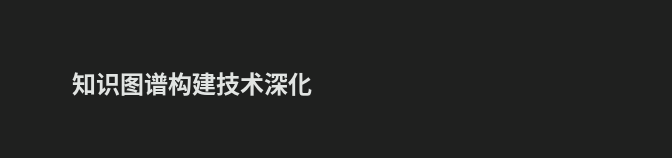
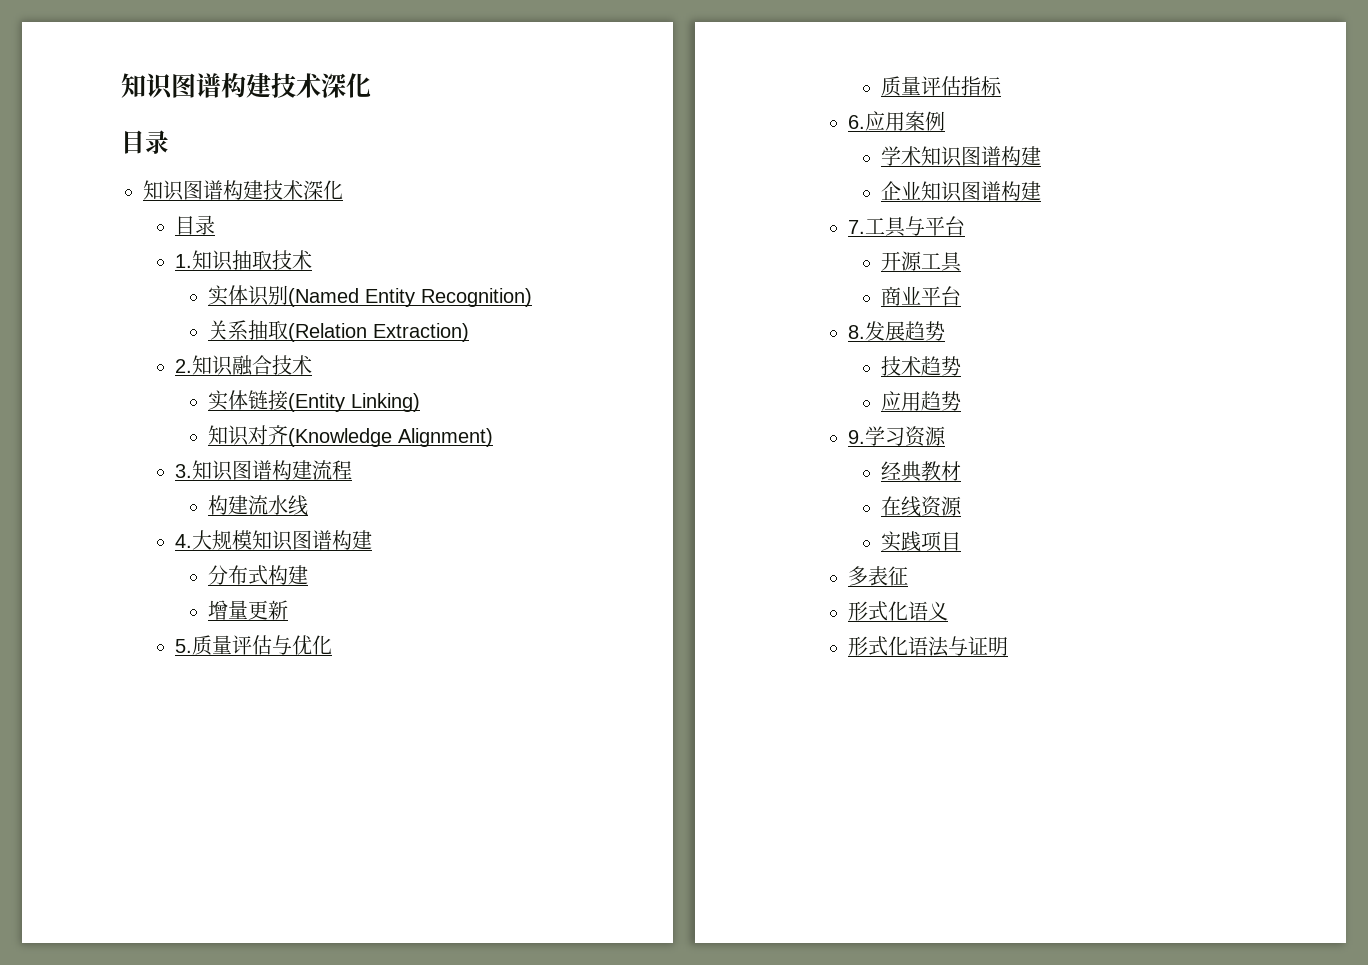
[72,72,312,96] 知识图谱构建技术深化 -> [121,72,371,100] [121,130,169,154] [143,180,343,201] [175,215,216,235] [175,250,313,271] [207,285,532,307] [207,320,469,342] [175,355,313,376] [207,390,420,412] [207,425,493,447] [175,460,353,481] [207,495,308,516] [175,530,373,551] [207,565,308,585] [207,600,288,620] [175,635,333,655] [880,76,1002,96] [848,111,946,131] [880,146,1041,167] [880,181,1041,202] [848,216,966,237] [880,251,962,272] [880,286,961,306] [848,321,946,341] [880,356,961,376] [880,391,961,411] [848,426,947,447] [880,461,961,482] [880,496,962,517] [880,531,961,552] [848,566,909,586] [848,601,949,621] [848,636,1009,657] 知识图谱构建技术深化 // 目录 // 知识图谱构建技术深化 // 目录 // 1.知识抽取技术 // 实体识别(Named Entity Recognition) // 关系抽取(Relation Extraction) // 2.知识融合技术 // 实体链接(Entity Linking) // 知识对齐(Knowledge Alignment) // 3.知识图谱构建流程 // 构建流水线 // 4.大规模知识图谱构建 // 分布式构建 // 增量更新 // 5.质量评估与优化 // 质量评估指标 // 6.应用案例 // 学术知识图谱构建 // 企业知识图谱构建 // 7.工具与平台 // 开源工具 // 商业平台 // 8.发展趋势 // 技术趋势 // 应用趋势 // 9.学习资源 // 经典教材 // 在线资源 // 实践项目 // 多表征 // 形式化语义 // 形式化语法与证明

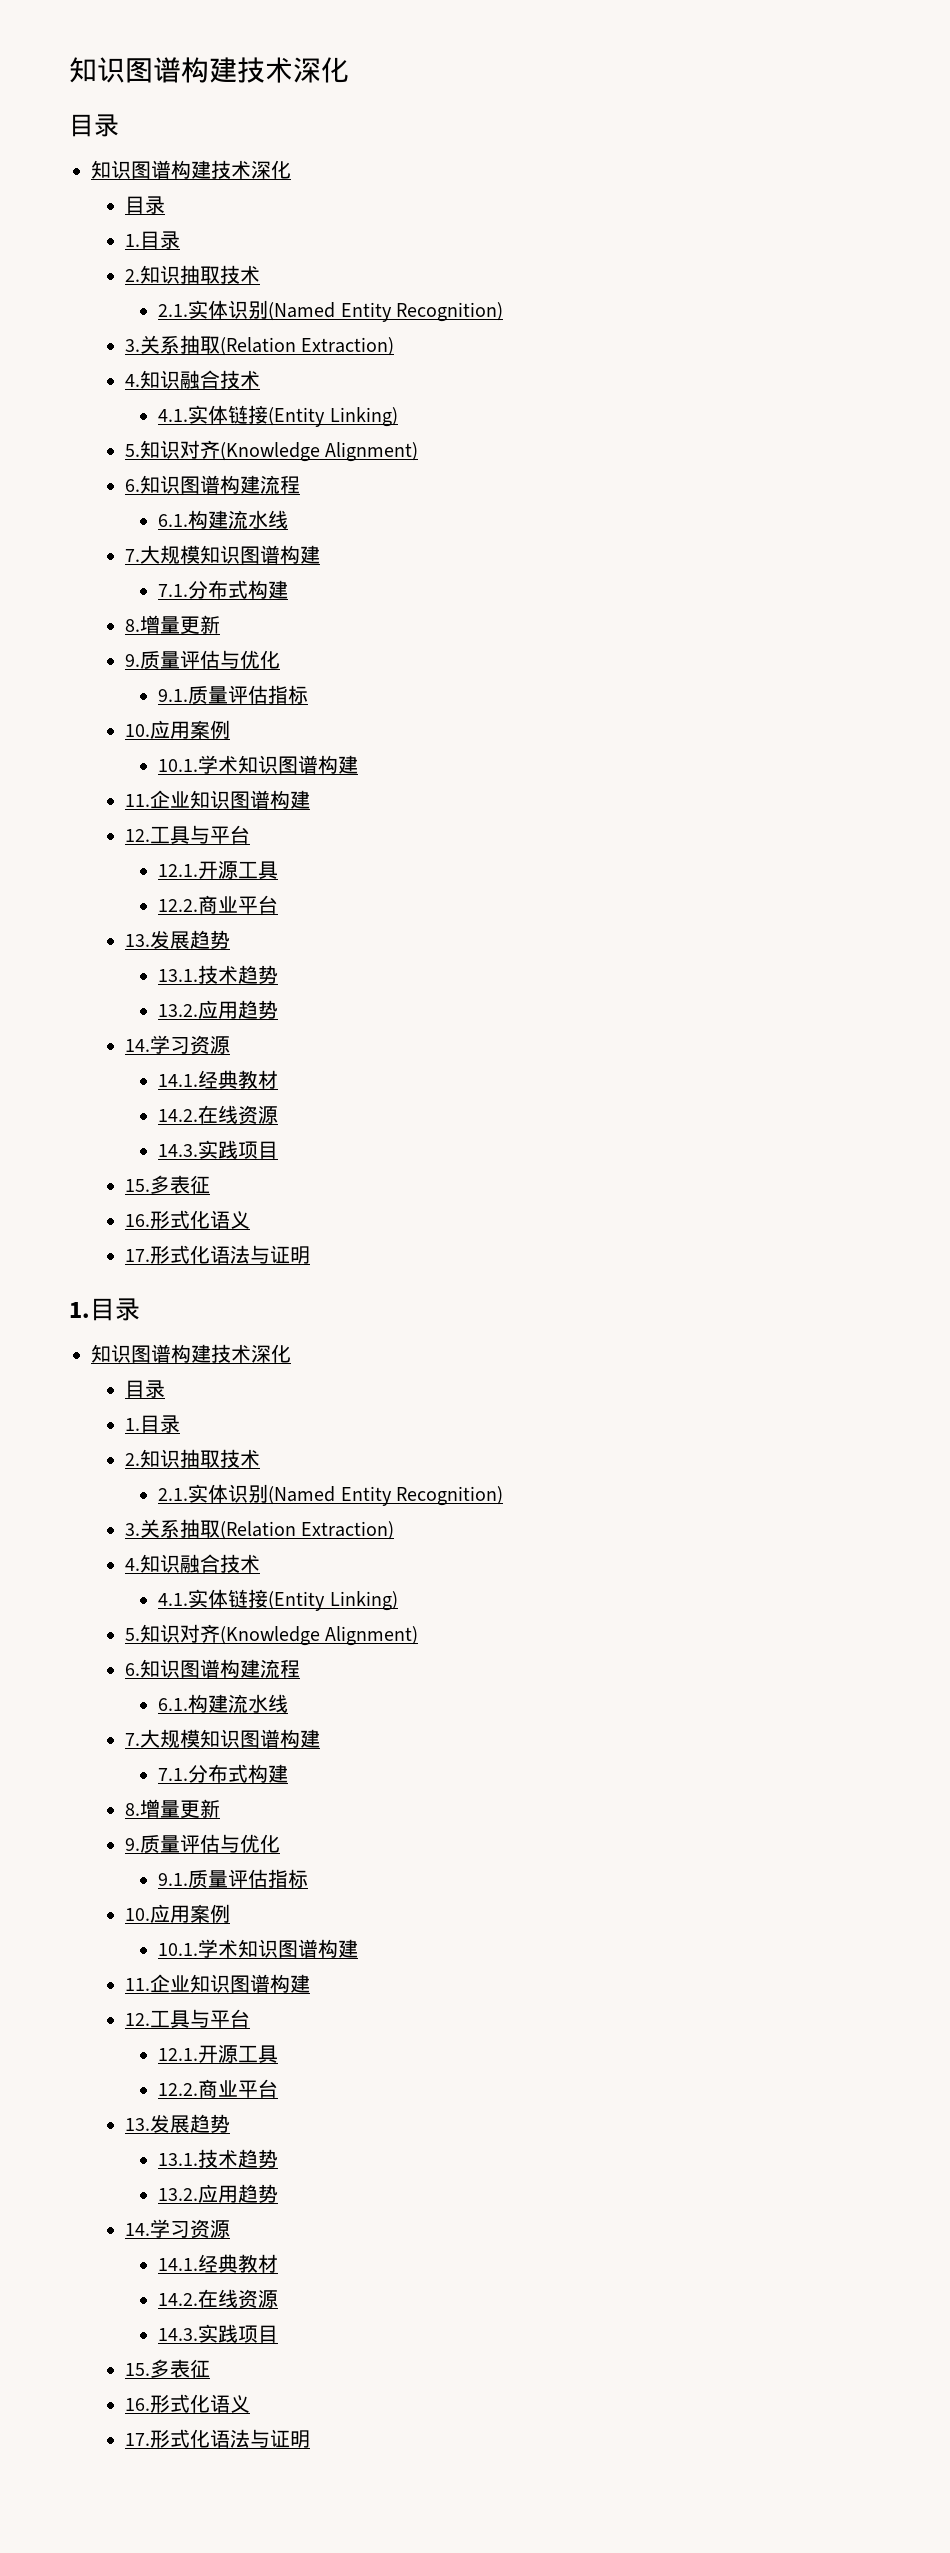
[192,250,313,271] [207,285,532,307] [207,320,469,342] [175,355,313,376] [207,390,420,412] [207,425,493,447] [175,460,353,481] [207,495,308,516] [175,530,373,551] [207,565,308,585] [207,600,288,620] [175,635,333,655] [880,76,1002,96] [848,111,946,131] [880,146,1041,167] [880,181,1041,202] [848,216,966,237] [880,251,962,272] [880,286,961,306] [848,321,946,341] [880,356,961,376] [880,391,961,411] [848,426,947,447] [880,461,961,482] [880,496,962,517] [880,531,961,552] [848,566,909,586] [848,601,949,621] [848,636,1009,657] 知识抽取技术 // 实体识别(Named Entity Recognition) // 关系抽取(Relation Extraction) // 2.知识融合技术 // 实体链接(Entity Linking) // 知识对齐(Knowledge Alignment) // 3.知识图谱构建流程 // 构建流水线 // 4.大规模知识图谱构建 // 分布式构建 // 增量更新 // 5.质量评估与优化 // 质量评估指标 // 6.应用案例 // 学术知识图谱构建 // 企业知识图谱构建 // 7.工具与平台 // 开源工具 // 商业平台 // 8.发展趋势 // 技术趋势 // 应用趋势 // 9.学习资源 // 经典教材 // 在线资源 // 实践项目 // 多表征 // 形式化语义 // 形式化语法与证明 -> [139,231,180,249] [124,265,260,284] [158,300,503,322] [124,335,394,356] [124,370,260,389] [158,405,398,427] [124,440,418,462] [124,475,300,494] [158,510,289,529] [124,545,320,564] [158,580,289,599] [124,615,220,634] [124,650,280,669] [158,685,309,704] [124,720,230,739] [158,755,359,774] [124,790,310,809] [124,825,250,844] [158,861,279,879] [158,895,279,914] [124,930,230,949] [158,965,279,984] [158,1000,279,1019] [124,1035,230,1055] [158,1070,279,1089] [158,1105,279,1125] [158,1140,279,1159] [124,1175,210,1194] [124,1210,250,1229] [124,1245,310,1264] [69,1298,140,1321] [91,1344,291,1363] [124,1380,165,1398] [124,1415,180,1433] [124,1449,260,1468] [158,1484,503,1506] [124,1519,394,1540] [124,1554,260,1573] [158,1589,398,1611] [124,1624,418,1646] [124,1659,300,1678] [158,1694,289,1713] [124,1729,320,1748] [158,1764,289,1783] [124,1799,220,1818] [124,1834,280,1853] [158,1869,309,1888] [124,1904,230,1923] [158,1939,359,1958] [124,1974,310,1993] [124,2009,250,2028] [158,2045,279,2063] [158,2079,279,2098] [124,2114,230,2133] [158,2149,279,2168] [158,2184,279,2203] [124,2219,230,2239] [158,2254,279,2273] [158,2289,279,2309] [158,2324,279,2343] [124,2359,210,2378] [124,2394,250,2413] [124,2429,310,2448] 目录 // 2.知识抽取技术 // 2.1.实体识别(Named Entity Recognition) // 3.关系抽取(Relation Extraction) // 4.知识融合技术 // 4.1.实体链接(Entity Linking) // 5.知识对齐(Knowledge Alignment) // 6.知识图谱构建流程 // 6.1.构建流水线 // 7.大规模知识图谱构建 // 7.1.分布式构建 // 8.增量更新 // 9.质量评估与优化 // 9.1.质量评估指标 // 10.应用案例 // 10.1.学术知识图谱构建 // 11.企业知识图谱构建 // 12.工具与平台 // 12.1.开源工具 // 12.2.商业平台 // 13.发展趋势 // 13.1.技术趋势 // 13.2.应用趋势 // 14.学习资源 // 14.1.经典教材 // 14.2.在线资源 // 14.3.实践项目 // 15.多表征 // 16.形式化语义 // 17.形式化语法与证明 // 1.目录 // 知识图谱构建技术深化 // 目录 // 1.目录 // 2.知识抽取技术 // 2.1.实体识别(Named Entity Recognition) // 3.关系抽取(Relation Extraction) // 4.知识融合技术 // 4.1.实体链接(Entity Linking) // 5.知识对齐(Knowledge Alignment) // 6.知识图谱构建流程 // 6.1.构建流水线 // 7.大规模知识图谱构建 // 7.1.分布式构建 // 8.增量更新 // 9.质量评估与优化 // 9.1.质量评估指标 // 10.应用案例 // 10.1.学术知识图谱构建 // 11.企业知识图谱构建 // 12.工具与平台 // 12.1.开源工具 // 12.2.商业平台 // 13.发展趋势 // 13.1.技术趋势 // 13.2.应用趋势 // 14.学习资源 // 14.1.经典教材 // 14.2.在线资源 // 14.3.实践项目 // 15.多表征 // 16.形式化语义 // 17.形式化语法与证明

